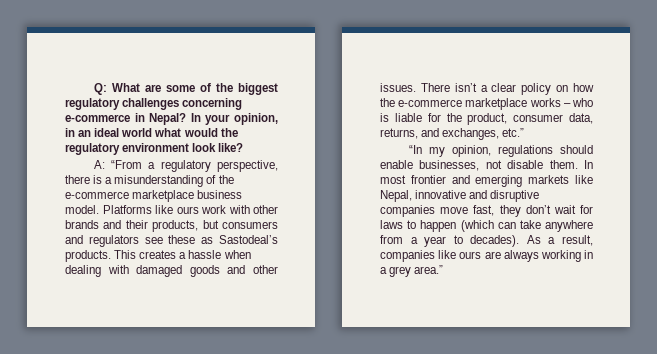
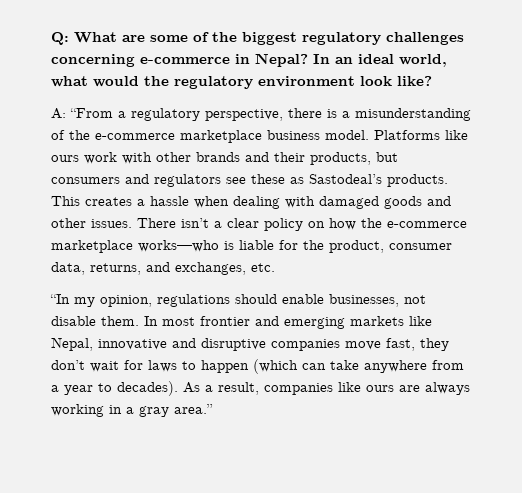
[205,113,278,125] [65,128,75,137] your opinion, in -> (330, 59) none
[121,128,153,137] world -> [399,54,447,67] world,
[529,98,593,107] works – who -> [138,240,219,252] works—who
[502,128,525,137] etc.” -> [251,263,275,272] etc.
[389,266,412,277] grey -> [139,406,169,417] gray

